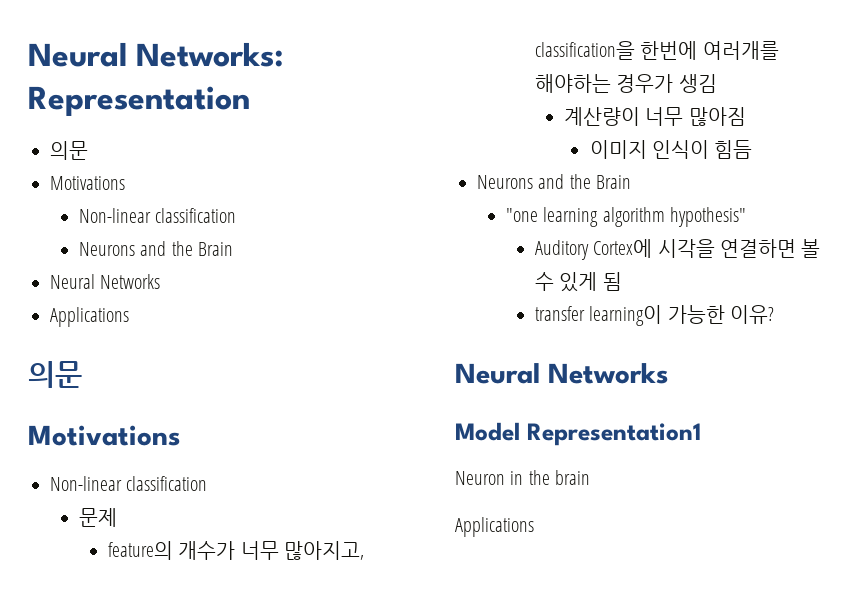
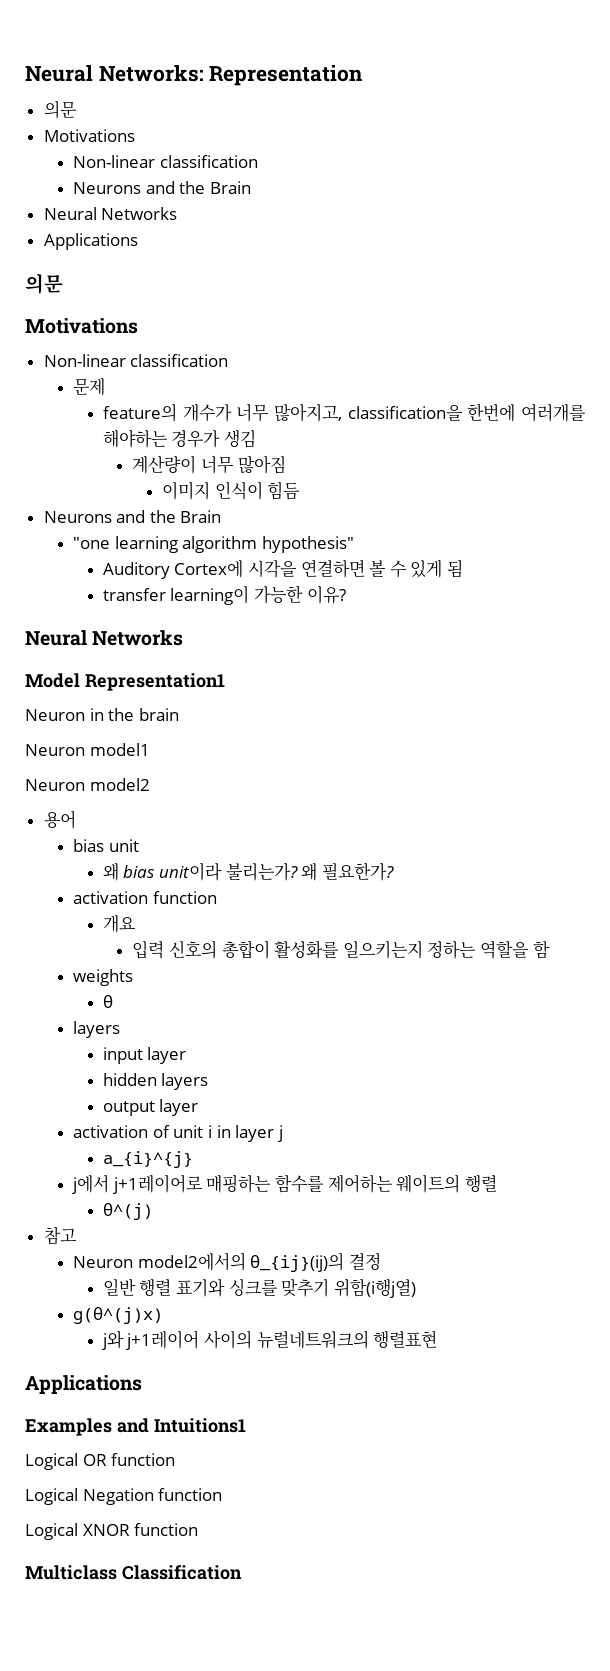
[455,517,534,537] Applications -> [25,743,150,756] [25,778,150,791] [43,810,76,829] [73,839,139,852] [102,862,394,881] [73,891,217,904] [102,914,136,933] [132,940,550,959] [73,969,134,986] [102,995,113,1008] [73,1021,121,1038] [102,1047,187,1064] [102,1073,209,1090] [102,1099,199,1116] [73,1125,283,1142] [102,1151,193,1168] [72,1174,497,1194] [102,1203,153,1220] [43,1226,77,1245] [73,1252,382,1272] [102,1278,416,1298] [73,1307,164,1324] [101,1330,438,1350] [25,1375,142,1394] [25,1418,246,1436] [25,1453,176,1470] [25,1488,223,1505] [25,1523,199,1540] [25,1565,242,1580] Neuron model1 // Neuron model2 // 용어 // bias unit // 왜 bias unit이라 불리는가? 왜 필요한가? // activation function // 개요 // 입력 신호의 총합이 활성화를 일으키는지 정하는 역할을 함 // weights // θ // layers // input layer // hidden layers // output layer // activation of unit i in layer j // a_{i}^{j} // j에서 j+1레이어로 매핑하는 함수를 제어하는 웨이트의 행렬 // θ^(j) // 참고 // Neuron model2에서의 θ_{ij}(ij)의 결정 // 일반 행렬 표기와 싱크를 맞추기 위함(i행j열) // g(θ^(j)x) // j와 j+1레이어 사이의 뉴럴네트워크의 행렬표현 // Applications // Examples and Intuitions1 // Logical OR function // Logical Negation function // Logical XNOR function // Multiclass Classification

